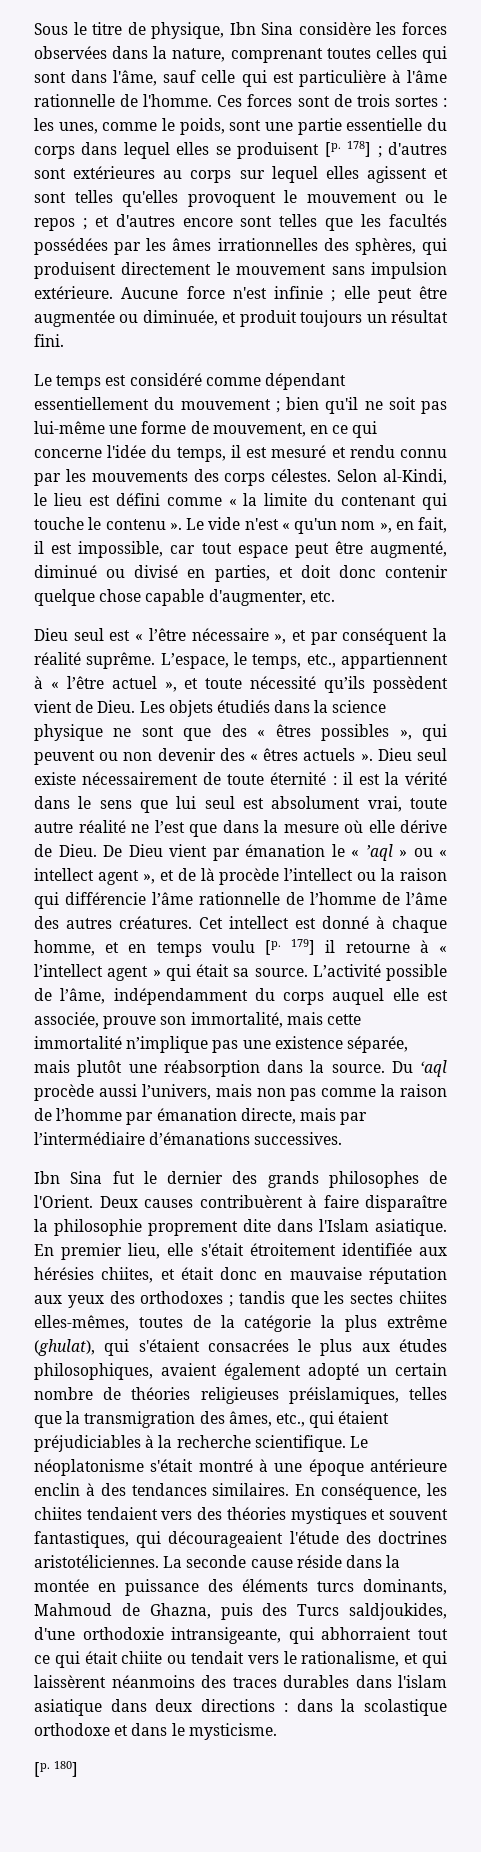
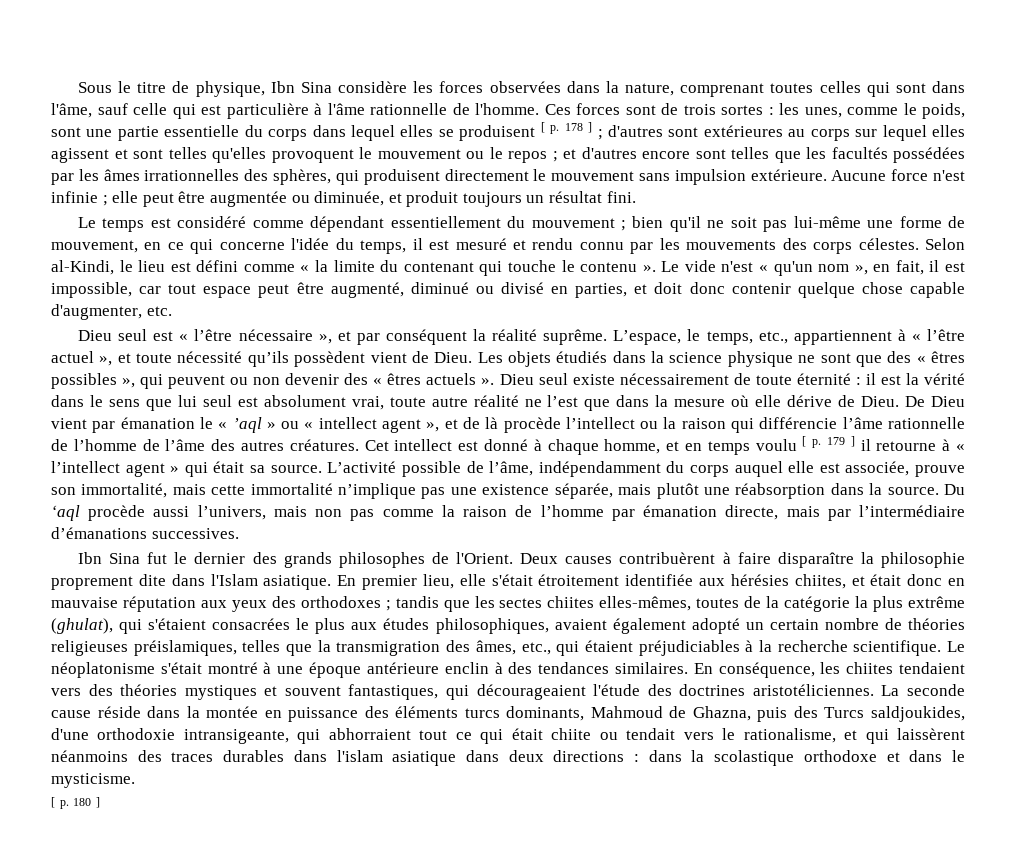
[324,141,372,157] [p. 178] -> [540,122,593,134] [ p. 178 ]
[265,939,316,955] [p. 179] -> [802,436,855,448] [ p. 179 ]
[34,1761,79,1777] [p. 180] -> [51,797,100,809] [ p. 180 ]

